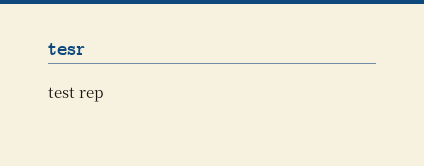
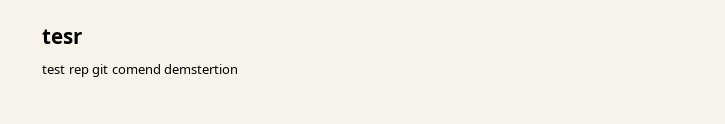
(105, 96) none -> [92,64,239,77] git comend demstertion

